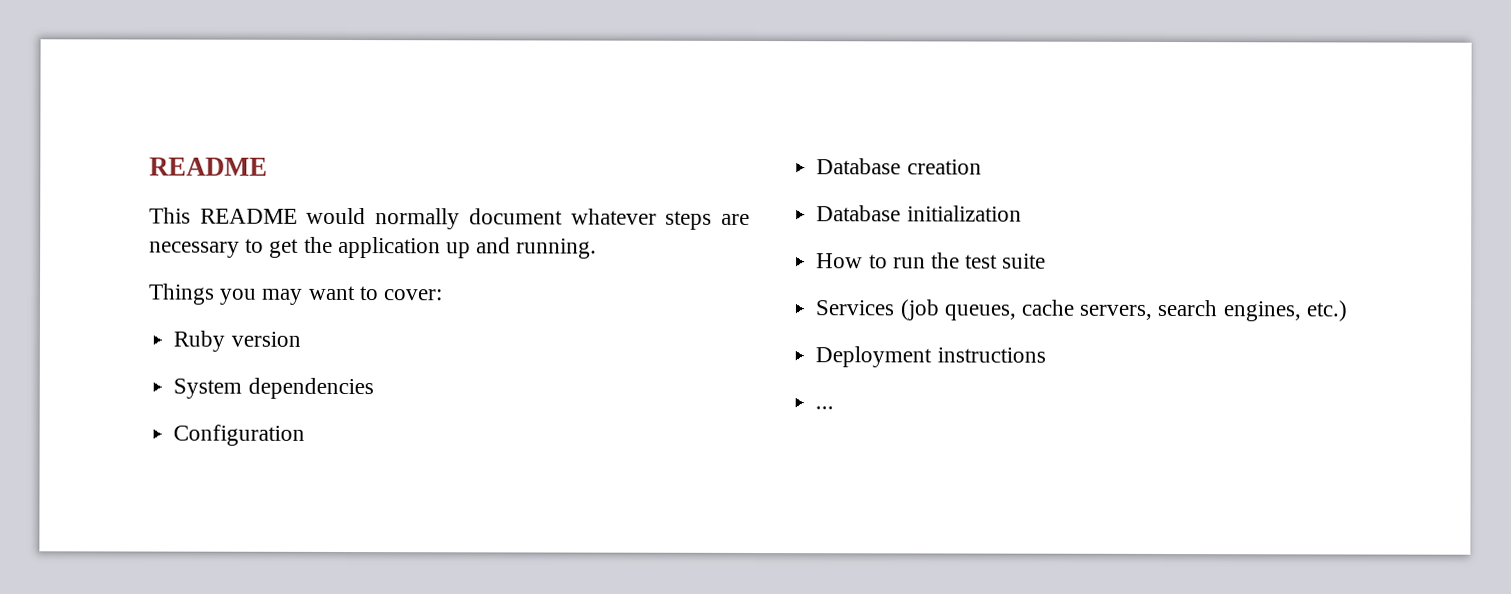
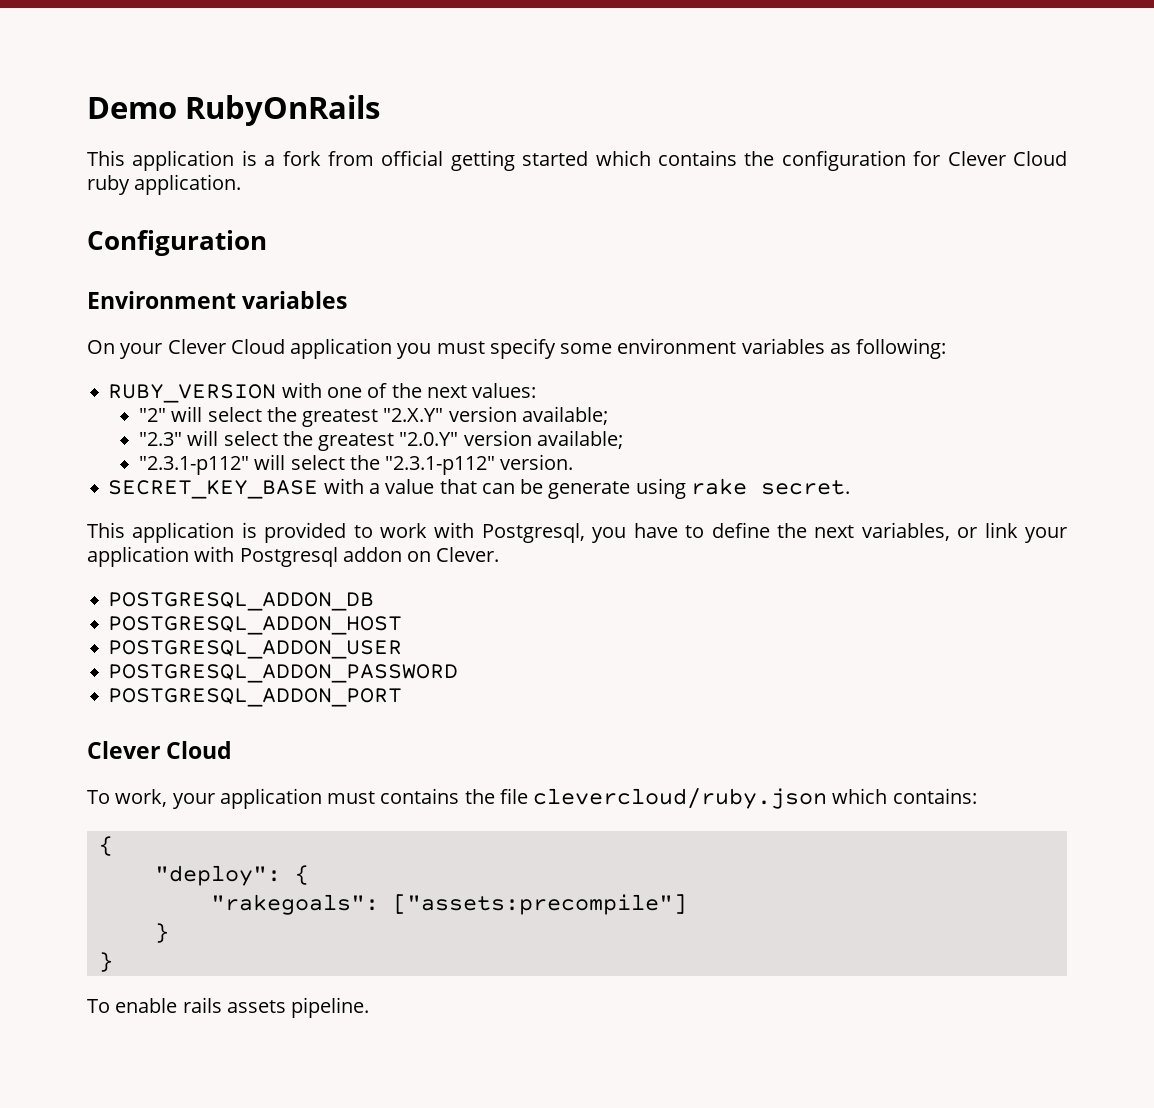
[149,157,268,176] [149,207,750,230] [149,236,598,259] [148,283,444,305] [173,330,301,352] [173,377,374,400] [173,424,306,446] [816,158,982,175] [816,205,1022,222] [816,252,1047,269] [815,299,1347,322] [815,346,1046,368] [815,406,835,410] README // This README would normally document whatever steps are necessary to get the application up and running. // Things you may want to cover: // Ruby version // System dependencies // Configuration // Database creation // Database initialization // How to run the test suite // Services (job queues, cache servers, search engines, etc.) // Deployment instructions // ... -> [87,95,381,126] [87,150,1067,171] [87,174,242,195] [87,230,267,256] [87,291,348,309] [87,338,947,359] [108,382,537,403] [139,406,608,427] [139,430,623,451] [139,454,574,475] [108,478,850,499] [87,522,1067,543] [87,546,500,567] [108,592,375,611] [108,616,403,635] [108,640,403,659] [108,664,459,683] [108,688,403,707] [87,741,233,759] [87,788,977,809] [98,836,113,856] [154,865,309,886] [210,894,687,915] [154,923,169,943] [98,952,113,972] [87,997,370,1018] Demo RubyOnRails // This application is a fork from official getting started which contains the configuration for Clever Cloud ruby application. // Configuration // Environment variables // On your Clever Cloud application you must specify some environment variables as following: // RUBY_VERSION with one of the next values: // "2" will select the greatest "2.X.Y" version available; // "2.3" will select the greatest "2.0.Y" version available; // "2.3.1-p112" will select the "2.3.1-p112" version. // SECRET_KEY_BASE with a value that can be generate using rake secret. // This application is provided to work with Postgresql, you have to define the next variables, or link your application with Postgresql addon on Clever. // POSTGRESQL_ADDON_DB // POSTGRESQL_ADDON_HOST // POSTGRESQL_ADDON_USER // POSTGRESQL_ADDON_PASSWORD // POSTGRESQL_ADDON_PORT // Clever Cloud // To work, your application must contains the file clevercloud/ruby.json which contains: // { // "deploy": { // "rakegoals": ["assets:precompile"] // } // } // To enable rails assets pipeline.

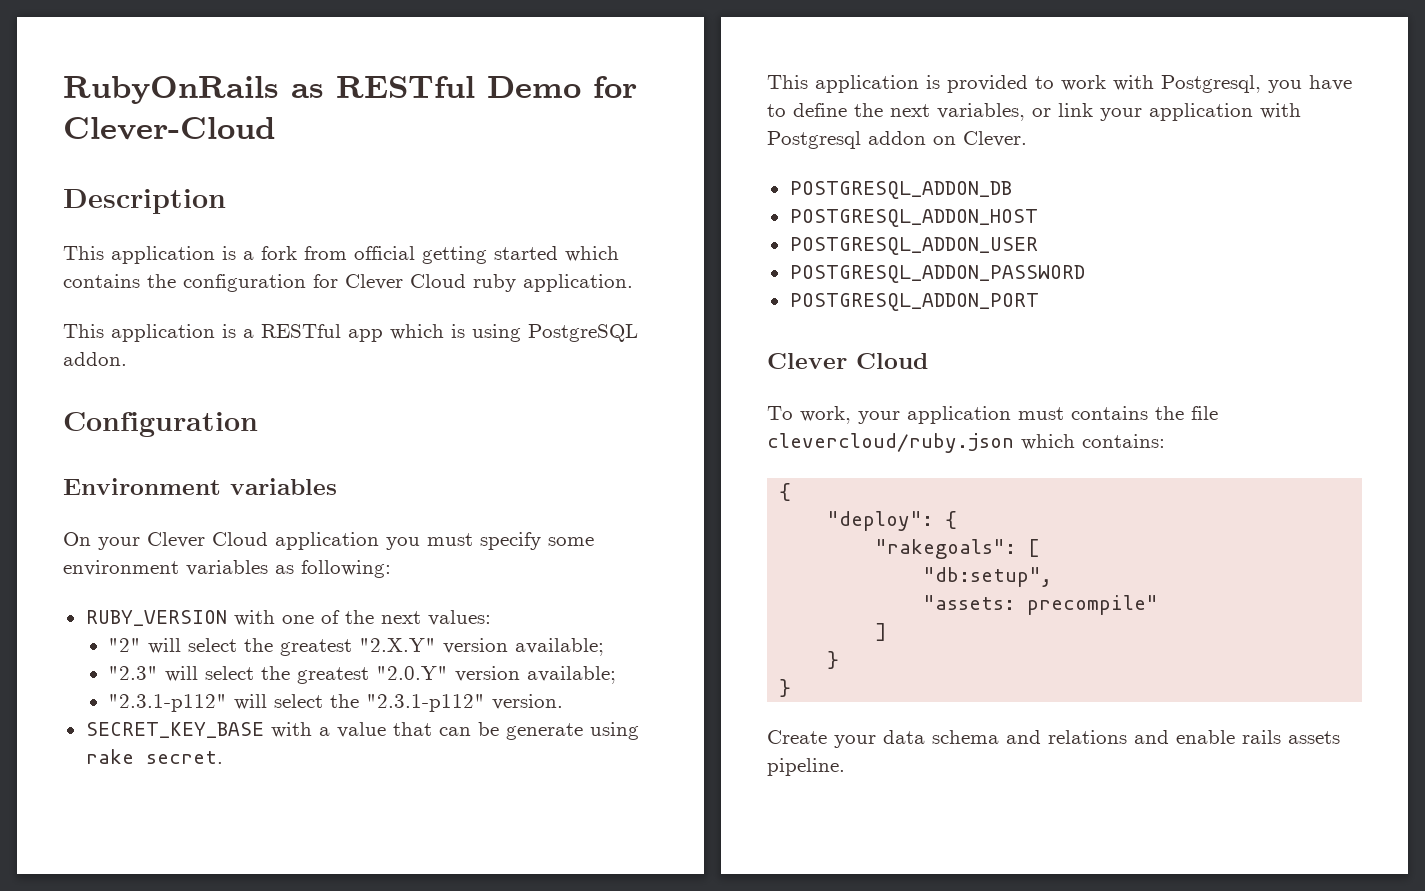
[87,95,381,126] Demo RubyOnRails -> [63,76,637,104] [63,117,275,140] [63,189,226,214] RubyOnRails as RESTful Demo for Clever-Cloud // Description
(242, 184) none -> [63,324,638,342] [63,352,127,366] // This application is a RESTful app which is using PostgreSQL addon.
[392,894,687,915] [154,923,169,943] [98,952,113,972] [87,999,110,1013] ["assets:precompile"] // } // } // To -> [1028,539,1041,557] [923,567,1053,587] [923,595,1159,615] [875,623,888,641] [827,651,840,669] [779,679,792,697] [767,730,1169,748] [ // "db:setup", // "assets: precompile" // ] // } // } // Create your data schema and relations and

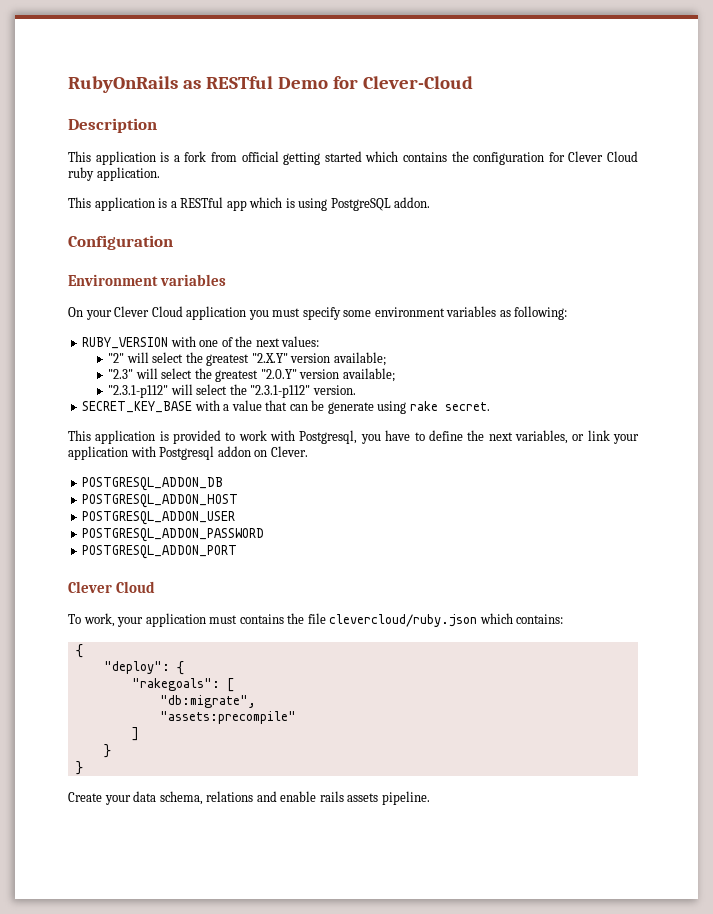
[923,567,1053,587] [923,595,1159,615] "db:setup", // "assets: precompile" -> [159,695,256,708] [159,711,296,724] "db:migrate", // "assets:precompile"
[932,730,1041,744] schema and -> [159,791,203,805] schema,

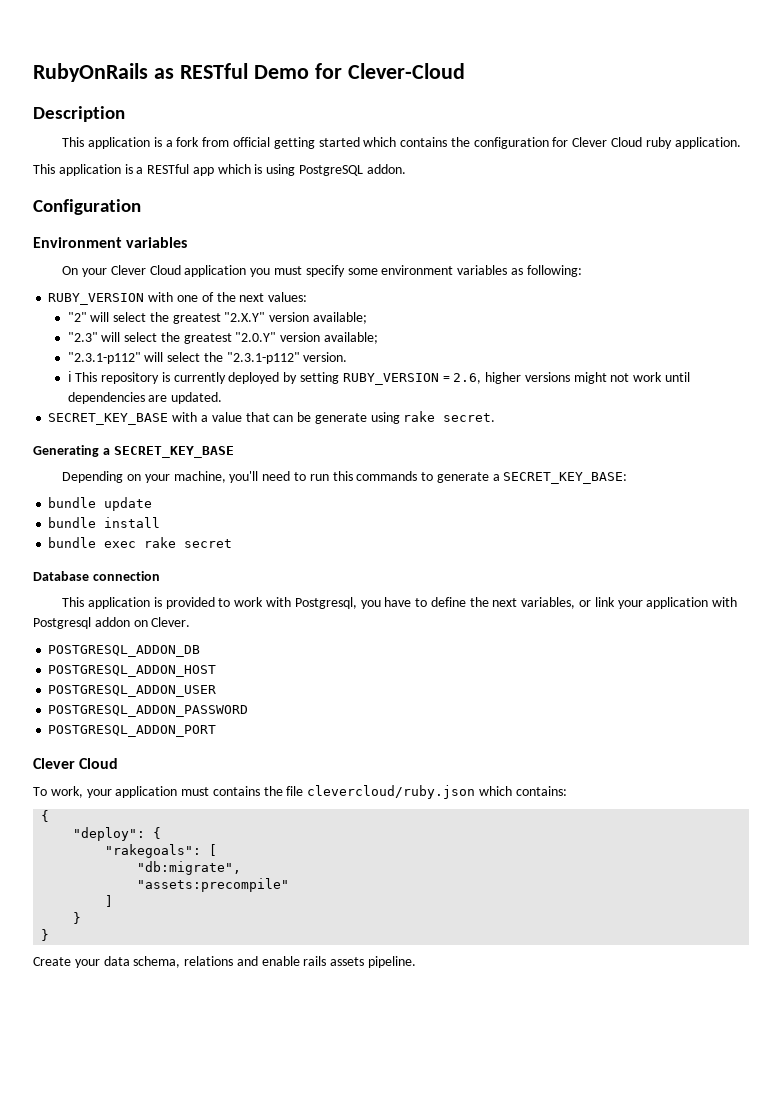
(356, 390) none -> [67,371,691,385] [67,392,223,404] // ℹ This repository is currently deployed by setting RUBY_VERSION = 2.6, higher versions might not work until dependencies are updated.
(490, 406) none -> [33,445,234,458] [62,471,628,484] [48,497,153,511] [48,517,161,528] [48,537,233,548] [33,571,160,581] // Generating a SECRET_KEY_BASE // Depending on your machine, you'll need to run this commands to generate a SECRET_KEY_BASE: // bundle update // bundle install // bundle exec rake secret // Database connection

